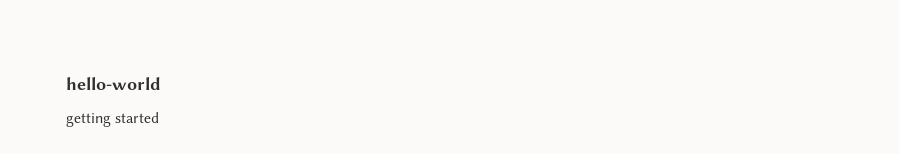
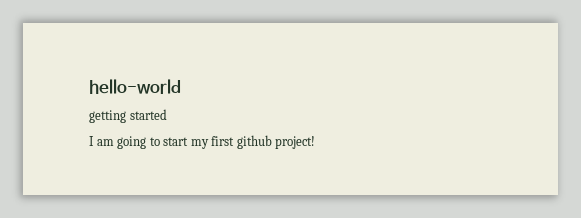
(160, 117) none -> [89,135,316,149] // I am going to start my first github project!

